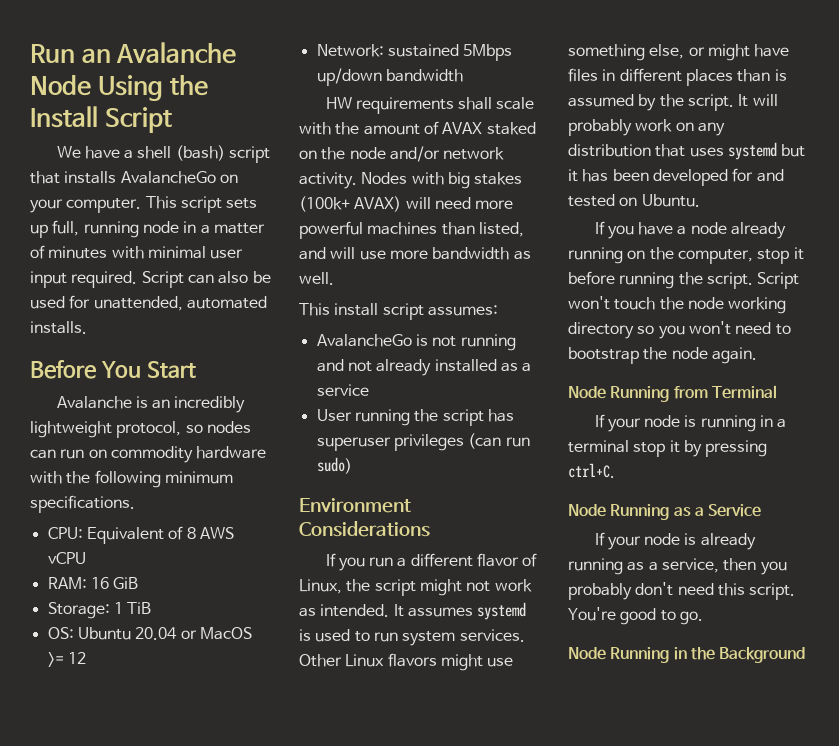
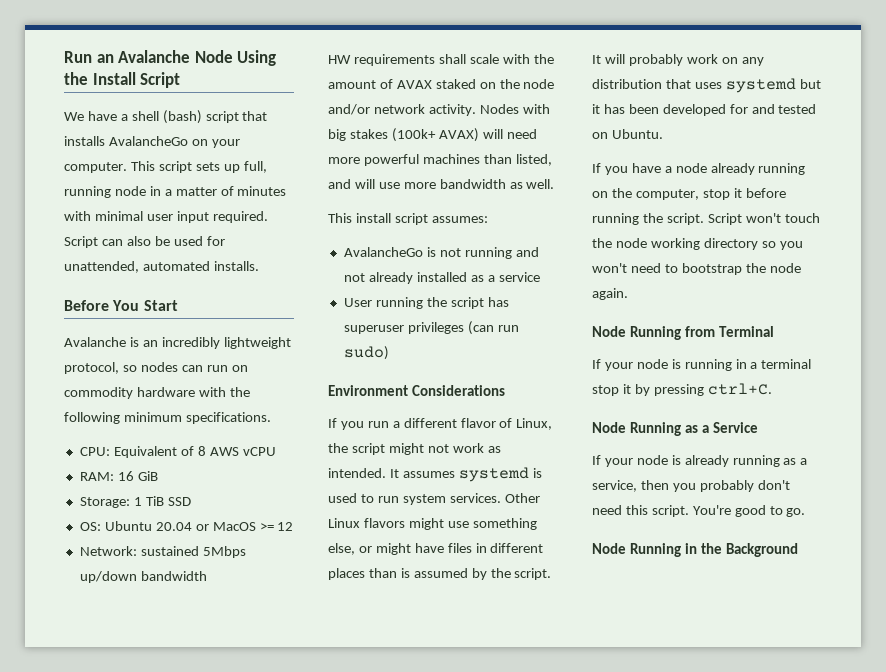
(152, 608) none -> [167,497,191,506] SSD

